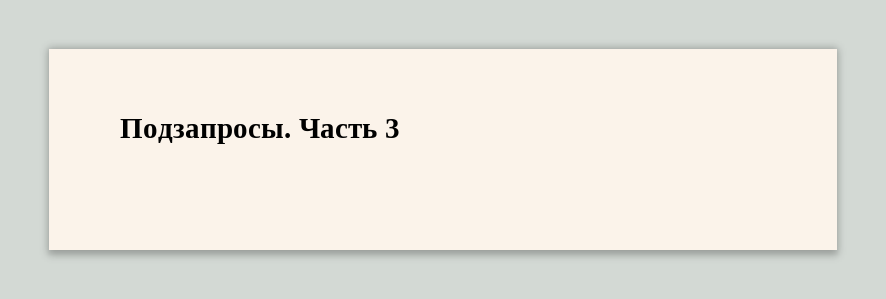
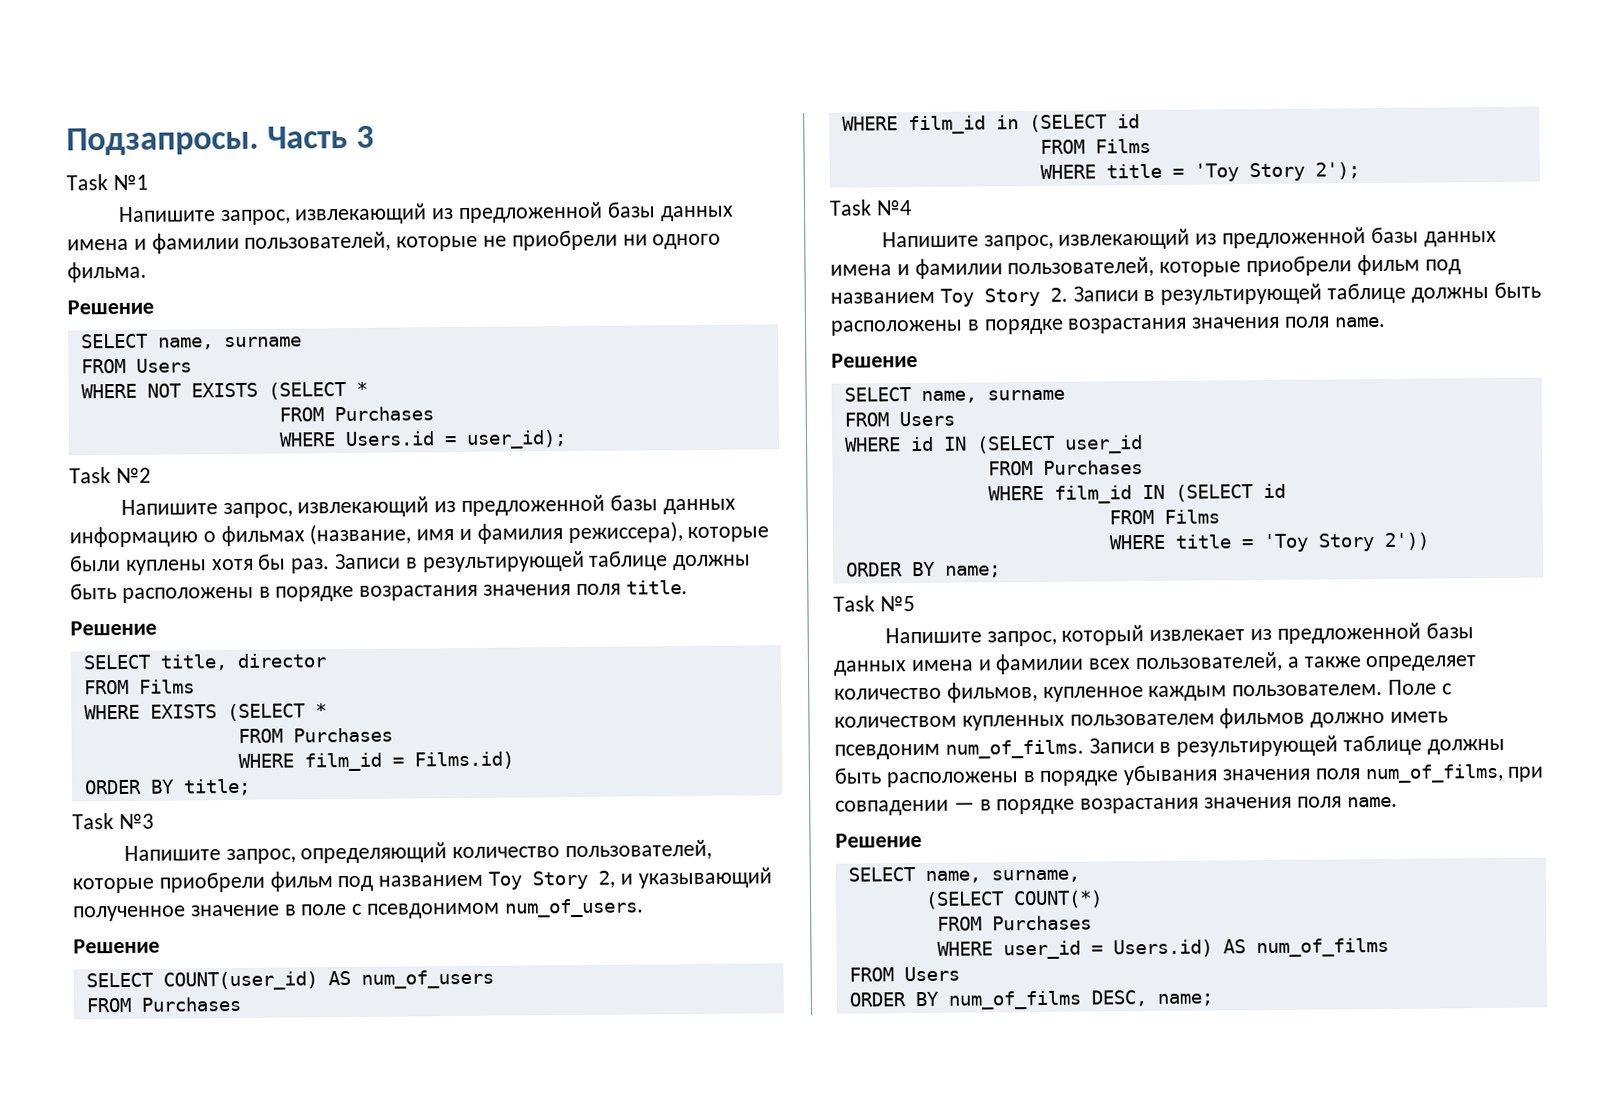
(400, 128) none -> [66,174,148,191] [117,201,734,226] [67,229,722,254] [67,261,147,283] [67,299,154,315] [80,333,302,350] [80,358,192,374] [80,381,368,400] [278,406,434,422] [278,430,567,449] [69,467,151,484] [120,494,736,519] [69,521,770,548] [69,550,752,575] [70,580,688,603] [70,620,157,636] [82,653,326,671] [83,679,195,695] [83,703,327,722] [237,727,393,743] [237,751,514,772] [83,778,251,796] [72,813,154,830] [123,839,712,865] [72,867,772,894] [73,898,644,922] [73,938,160,954] [85,969,494,991] [85,996,241,1013] [841,114,1140,135] [1039,138,1151,154] [1039,162,1360,182] [829,199,912,216] [881,226,1497,251] [830,254,1461,280] [830,281,1541,307] [830,316,1386,336] [831,353,918,368] [843,387,1065,403] [843,411,955,427] [843,435,1143,454] [987,460,1143,476] [987,483,1286,504] [1108,509,1220,525] [1108,532,1429,553] [845,561,1001,578] [833,595,915,612] [884,622,1474,647] [833,651,1478,676] [834,679,1452,703] [834,707,1449,731] [834,734,1505,760] [834,763,1545,788] [835,796,1398,816] [835,833,922,848] [847,867,1080,883] [924,890,1103,909] [936,915,1092,931] [936,937,1389,960] [848,966,960,982] [848,990,1213,1010] // Task №1 // Напишите запрос, извлекающий из предложенной базы данных имена и фамилии пользователей, которые не приобрели ни одного фильма. // Решение // SELECT name, surname // FROM Users // WHERE NOT EXISTS (SELECT * // FROM Purchases // WHERE Users.id = user_id); // Task №2 // Напишите запрос, извлекающий из предложенной базы данных информацию о фильмах (название, имя и фамилия режиссера), которые были куплены хотя бы раз. Записи в результирующей таблице должны быть расположены в порядке возрастания значения поля title. // Решение // SELECT title, director // FROM Films // WHERE EXISTS (SELECT * // FROM Purchases // WHERE film_id = Films.id) // ORDER BY title; // Task №3 // Напишите запрос, определяющий количество пользователей, которые приобрели фильм под названием Toy Story 2, и указывающий полученное значение в поле с псевдонимом num_of_users. // Решение // SELECT COUNT(user_id) AS num_of_users // FROM Purchases // WHERE film_id in (SELECT id // FROM Films // WHERE title = 'Toy Story 2'); // Task №4 // Напишите запрос, извлекающий из предложенной базы данных имена и фамилии пользователей, которые приобрели фильм под названием Toy Story 2. Записи в результирующей таблице должны быть расположены в порядке возрастания значения поля name. // Решение // SELECT name, surname // FROM Users // WHERE id IN (SELECT user_id // FROM Purchases // WHERE film_id IN (SELECT id // FROM Films // WHERE title = 'Toy Story 2')) // ORDER BY name; // Task №5 // Напишите запрос, который извлекает из предложенной базы данных имена и фамилии всех пользователей, а также определяет количество фильмов, купленное каждым пользователем. Поле с количеством купленных пользователем фильмов должно иметь псевдоним num_of_films. Записи в результирующей таблице должны быть расположены в порядке убывания значения поля num_of_films, при совпадении — в порядке возрастания значения поля name. // Решение // SELECT name, surname, // (SELECT COUNT(*) // FROM Purchases // WHERE user_id = Users.id) AS num_of_films // FROM Users // ORDER BY num_of_films DESC, name;

